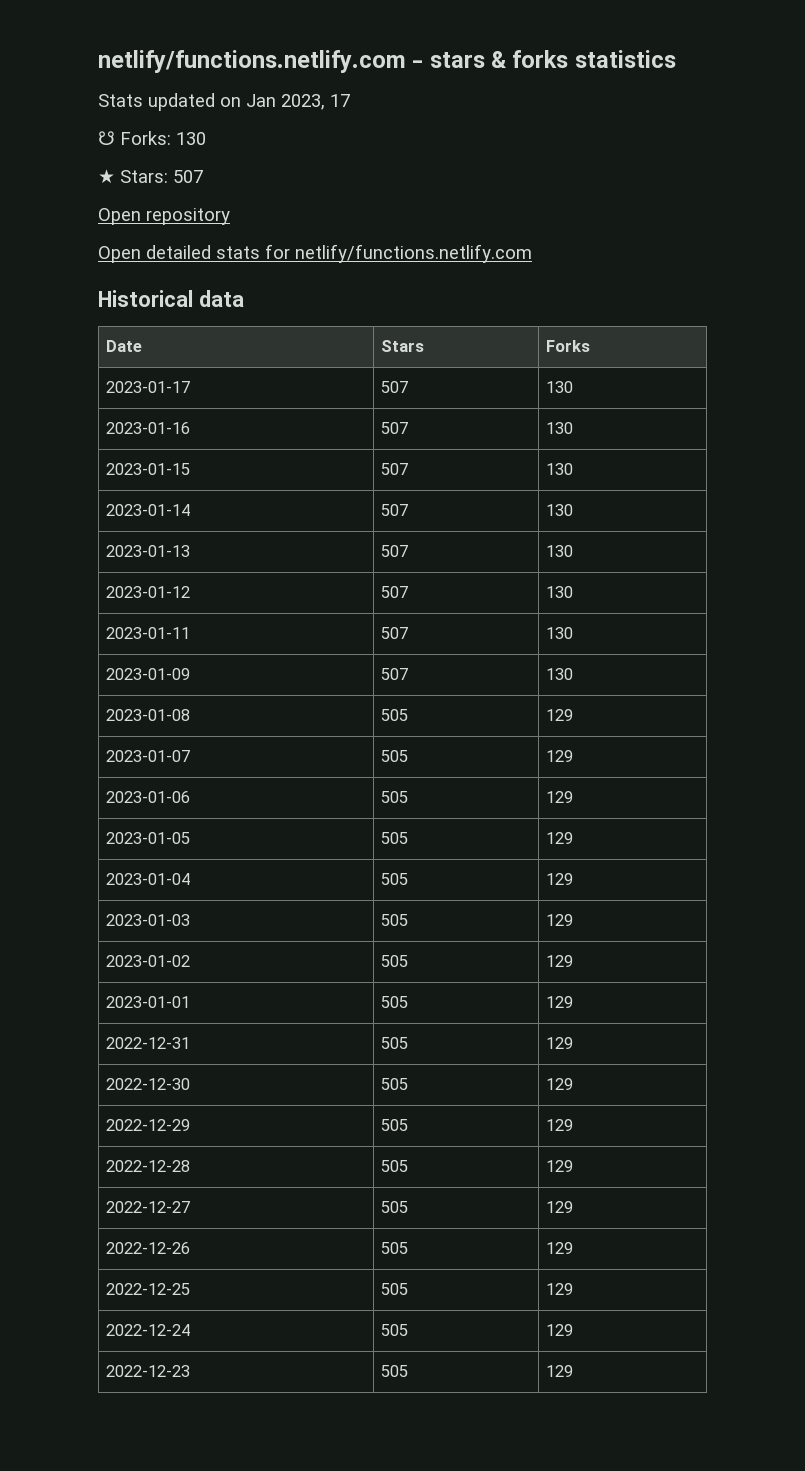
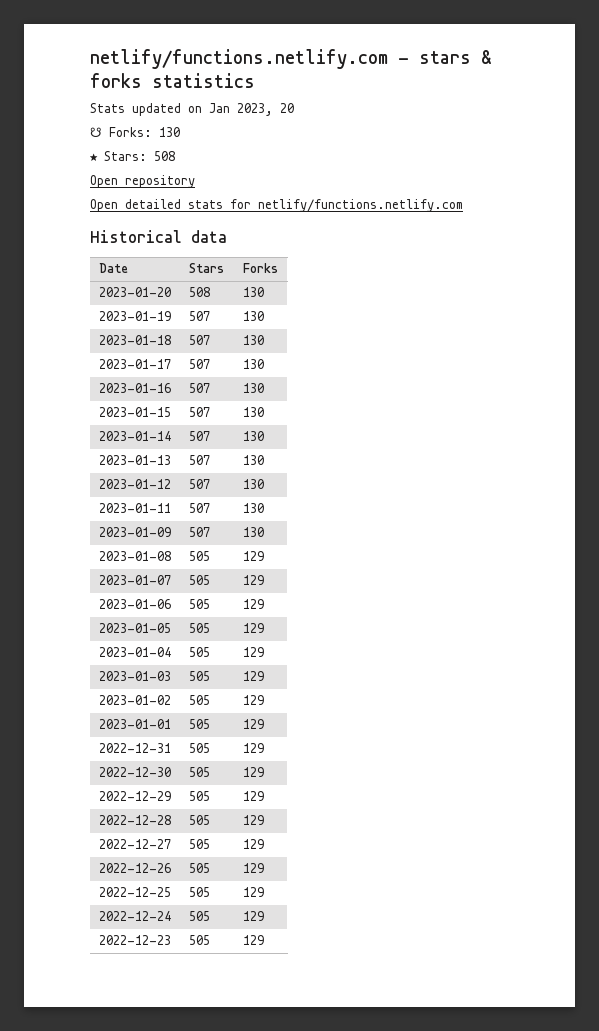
[330,94,350,107] 17 -> [280,103,294,113] 20
[173,170,203,183] 507 -> [154,151,175,161] 508
(591, 346) none -> [98,287,171,297] [188,287,210,297] [242,287,264,297] [98,311,171,321] [188,311,210,321] [242,311,264,321] [98,335,171,345] [188,335,210,345] [242,335,264,345] // 2023-01-20 | 508 | 130 // 2023-01-19 | 507 | 130 // 2023-01-18 | 507 | 130

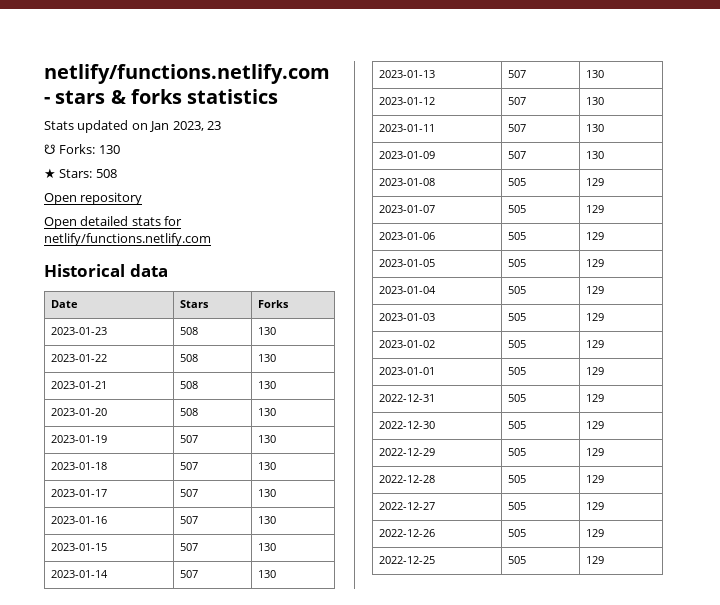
[280,103,294,113] 20 -> [206,121,221,130] 23
(278, 268) none -> [51,327,108,335] [180,327,199,335] [258,327,277,335] [51,354,108,362] [180,354,199,362] [258,354,277,362] [51,381,108,389] [180,381,199,389] [258,381,277,389] // 2023-01-23 | 508 | 130 // 2023-01-22 | 508 | 130 // 2023-01-21 | 508 | 130
[98,911,171,921] [188,911,210,921] [242,911,264,921] [98,935,171,945] [188,935,210,945] [242,935,264,945] // 2022-12-24 | 505 | 129 // 2022-12-23 | 505 | 129 -> (605, 560) none

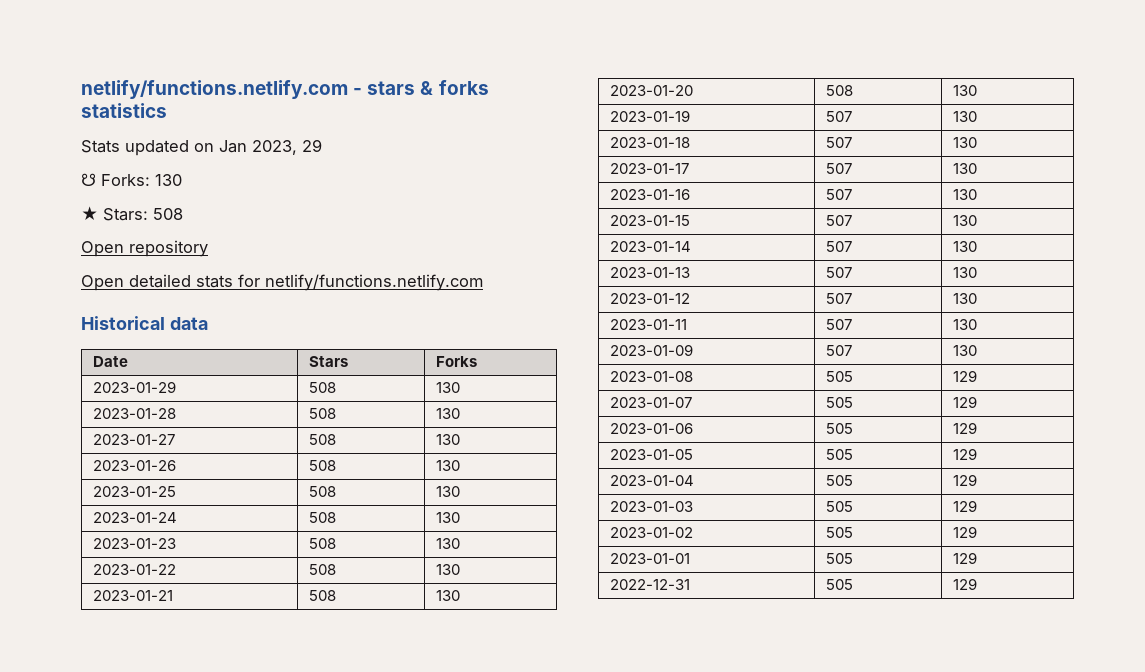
[206,121,221,130] 23 -> [302,139,322,152] 29
(290, 304) none -> [93,381,177,393] [309,382,337,393] [436,382,461,393] [93,408,177,419] [309,408,337,419] [436,408,461,419] [93,434,176,445] [309,434,337,445] [436,434,461,445] [93,460,177,471] [309,460,337,471] [436,460,461,471] [93,486,177,497] [309,486,337,497] [436,486,461,497] [93,512,178,523] [309,512,337,523] [436,512,461,523] // 2023-01-29 | 508 | 130 // 2023-01-28 | 508 | 130 // 2023-01-27 | 508 | 130 // 2023-01-26 | 508 | 130 // 2023-01-25 | 508 | 130 // 2023-01-24 | 508 | 130
[379,421,436,429] [508,421,527,429] [586,421,605,429] [379,448,436,456] [508,448,527,456] [586,448,605,456] [379,475,436,483] [508,475,527,483] [586,475,605,483] [379,502,436,510] [508,502,527,510] [586,502,605,510] [379,529,436,537] [508,529,527,537] [586,529,605,537] [379,556,436,564] [508,556,527,564] [586,556,605,564] // 2022-12-30 | 505 | 129 // 2022-12-29 | 505 | 129 // 2022-12-28 | 505 | 129 // 2022-12-27 | 505 | 129 // 2022-12-26 | 505 | 129 // 2022-12-25 | 505 | 129 -> (978, 584) none

